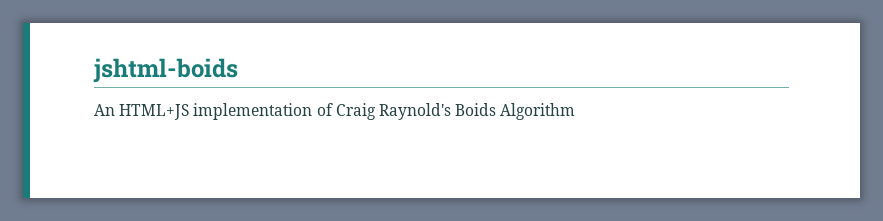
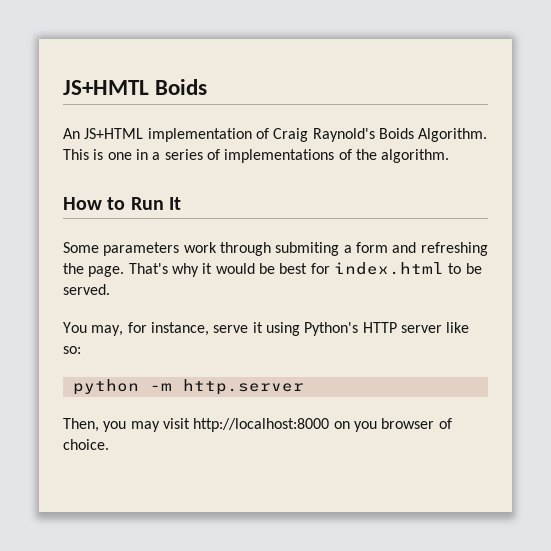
[93,58,238,83] jshtml-boids -> [63,79,208,95] JS+HMTL Boids
[119,104,190,120] HTML+JS -> [84,128,144,139] JS+HTML
[500,103,576,120] Algorithm -> [418,128,488,142] [63,149,450,163] [63,197,182,210] [63,242,488,256] [63,262,482,277] [63,284,110,295] [63,322,470,336] [63,346,81,354] [72,379,304,395] [63,418,452,432] [63,439,109,450] Algorithm. This is one in a series of implementations of the algorithm. // How to Run It // Some parameters work through submiting a form and refreshing the page. That's why it would be best for index.html to be served. // You may, for instance, serve it using Python's HTTP server like so: // python -m http.server // Then, you may visit http://localhost:8000 on you browser of choice.

